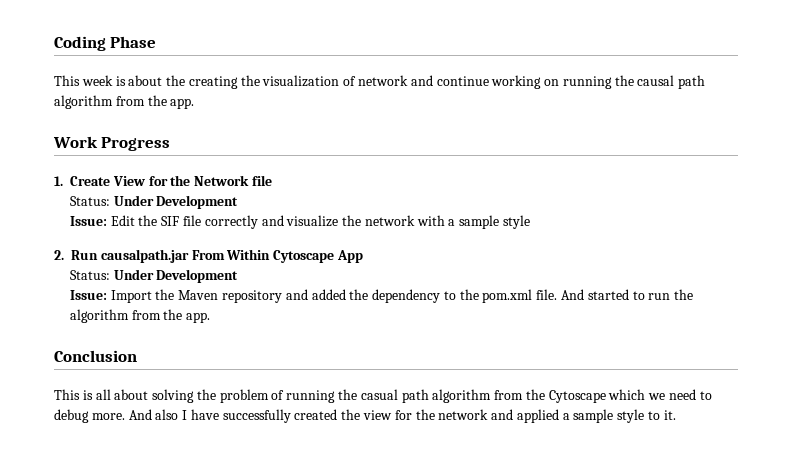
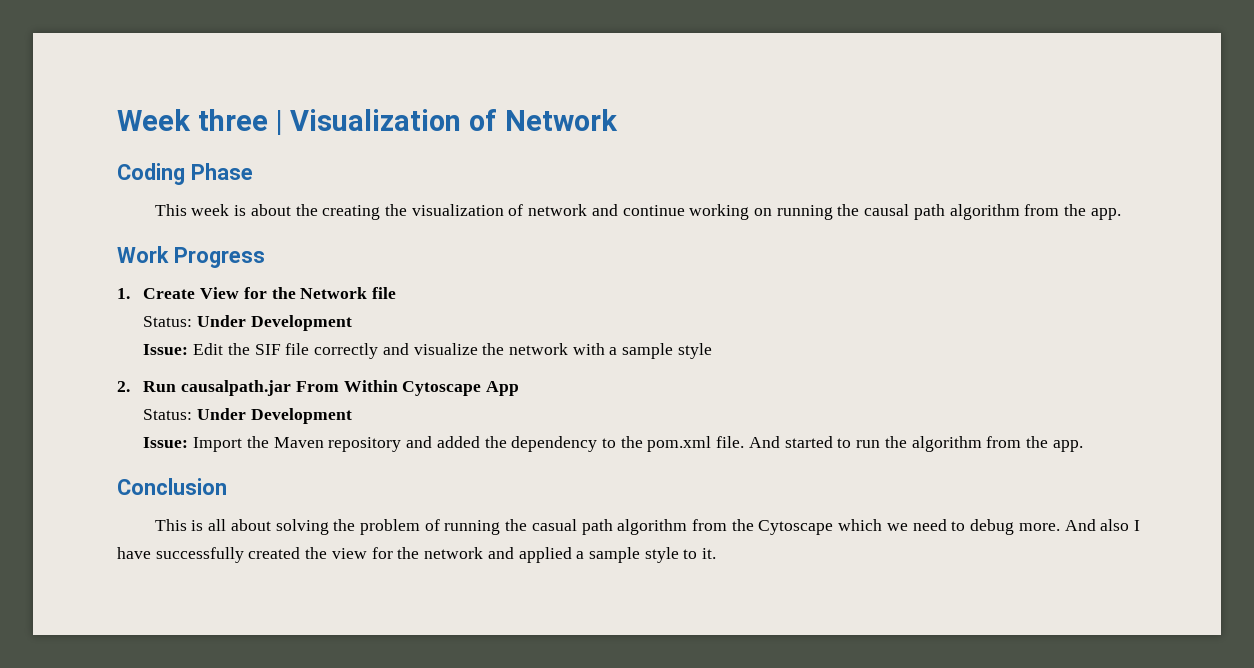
(54, 43) none -> [117,109,619,135] Week three | Visualization of Network //

